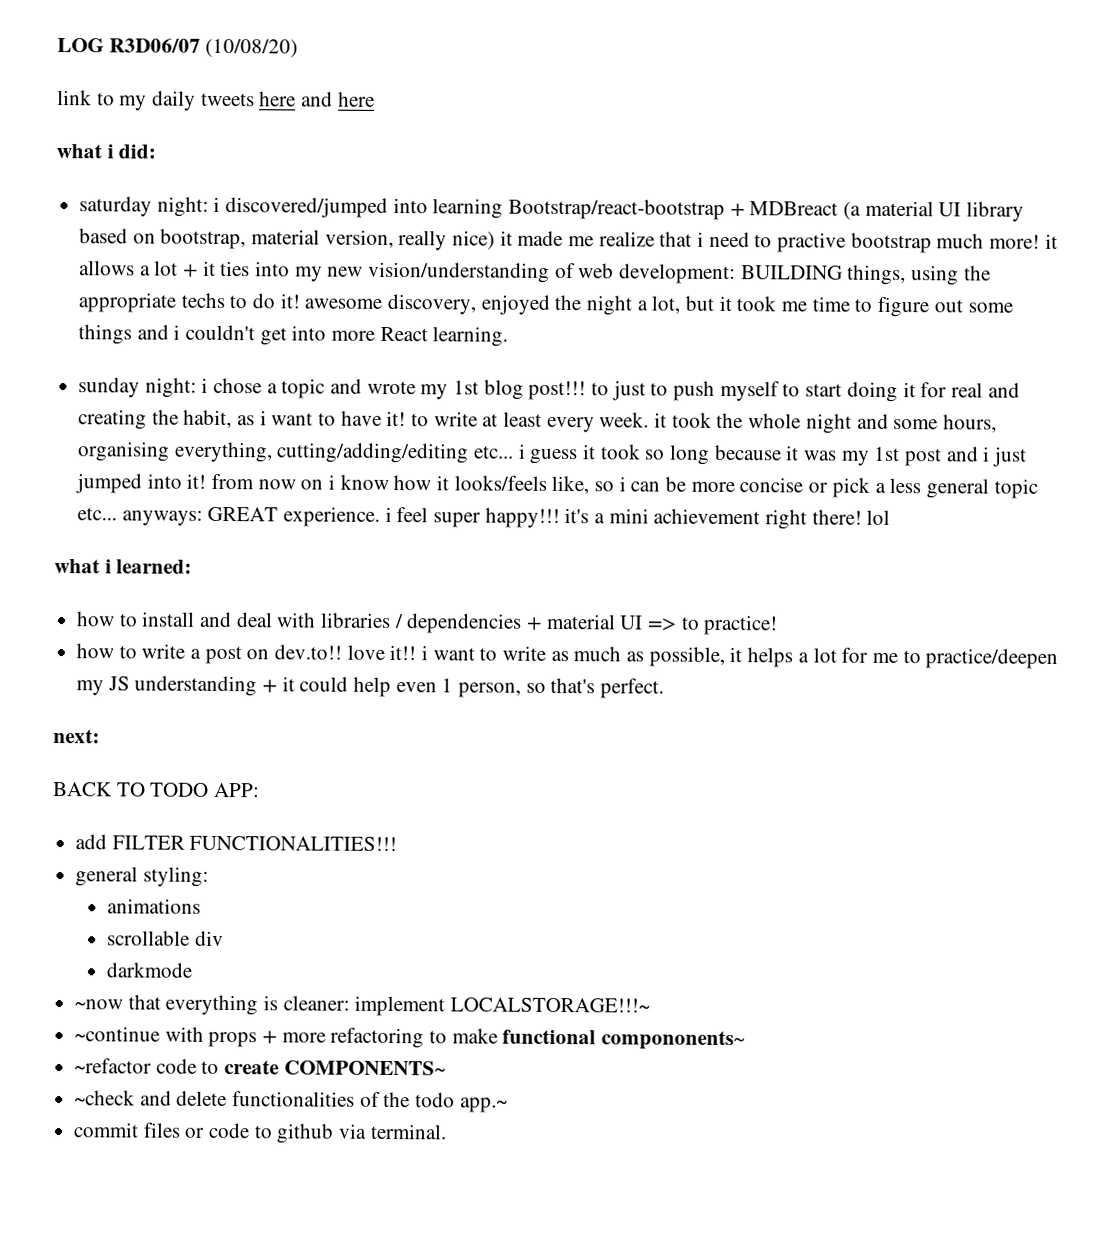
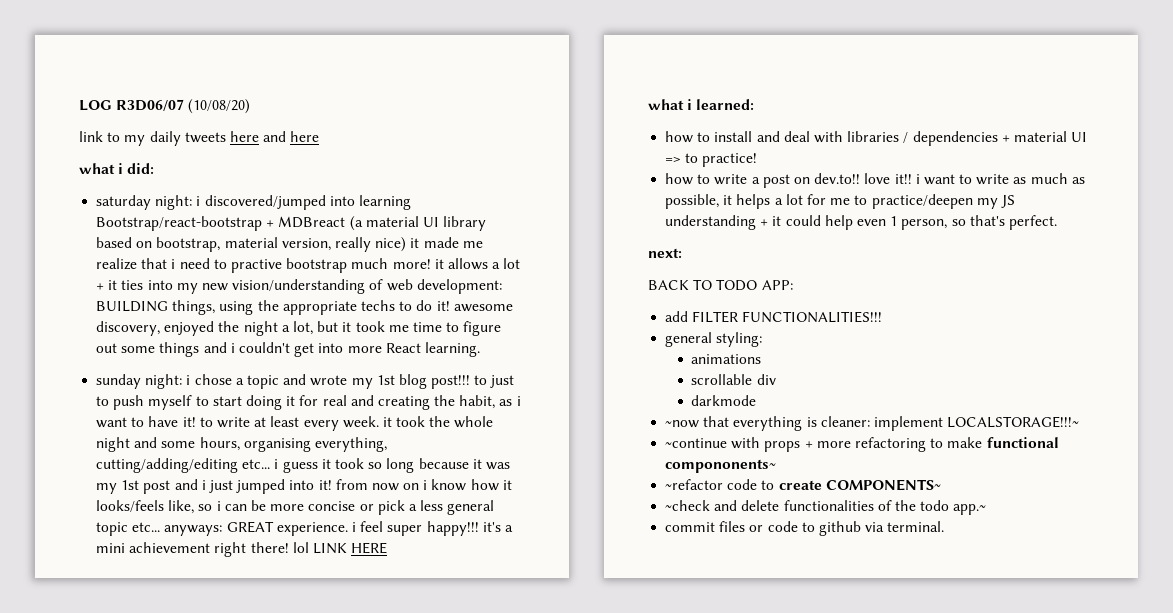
(891, 517) none -> [312,542,388,554] LINK HERE

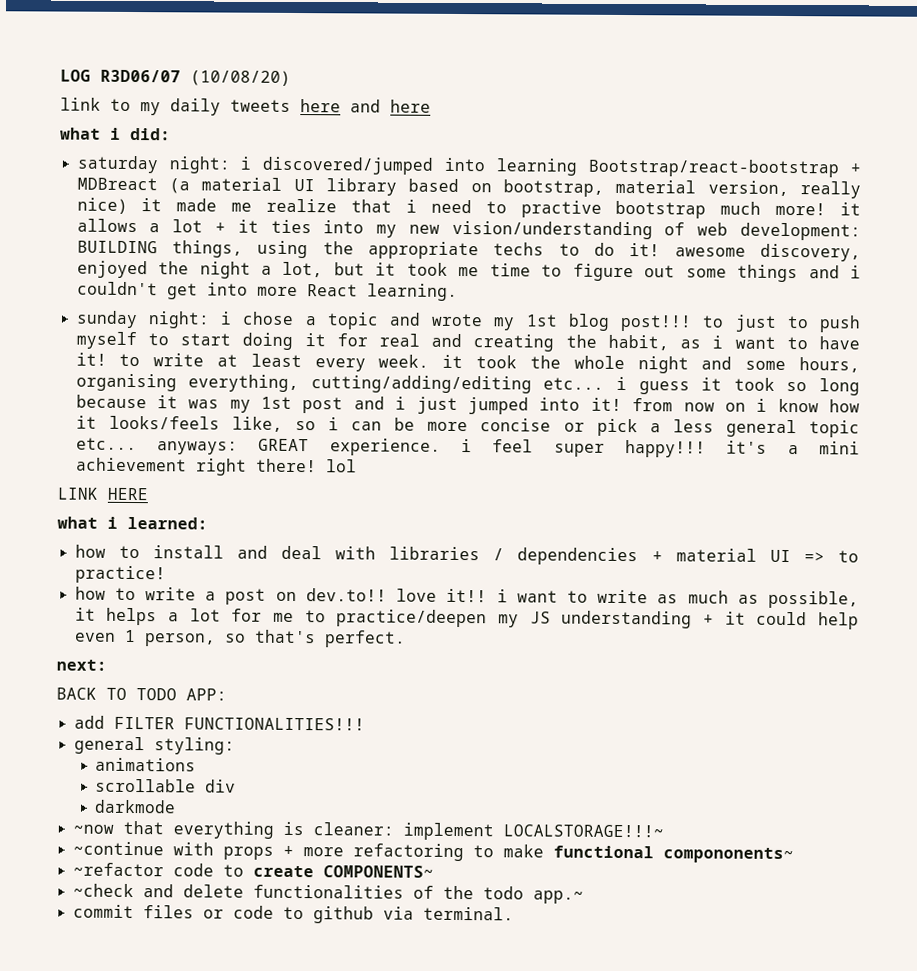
(309, 547) none -> (357, 466) //

